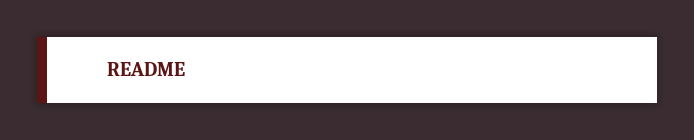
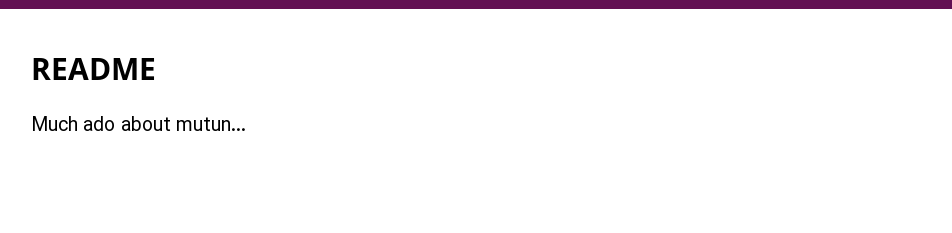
(185, 69) none -> [31,116,246,131] // Much ado about mutun...

